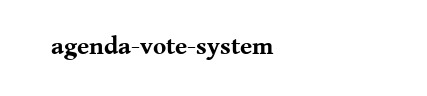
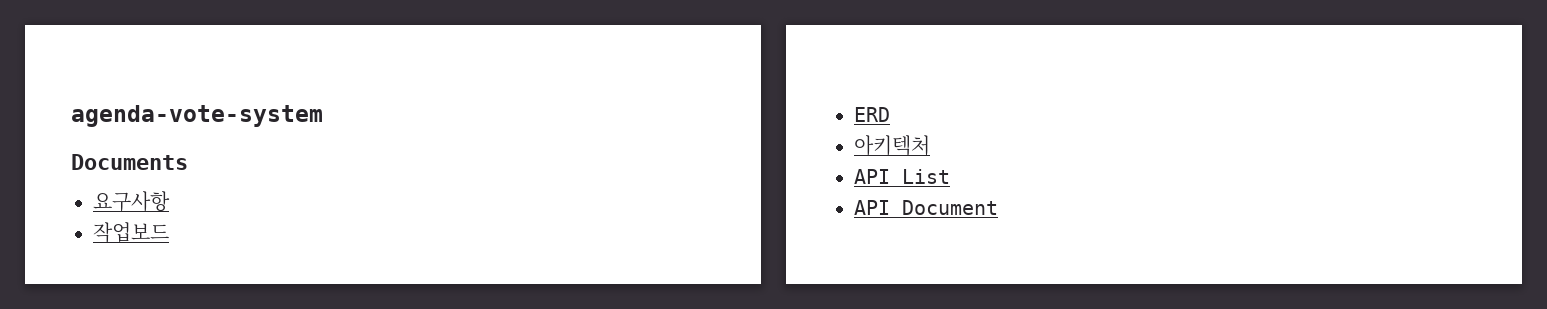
(274, 47) none -> [71,154,188,170] [93,191,170,212] [93,222,169,243] [854,107,890,122] [854,135,930,156] [854,169,950,184] [854,200,998,215] // Documents // 요구사항 // 작업보드 // ERD // 아키텍처 // API List // API Document

